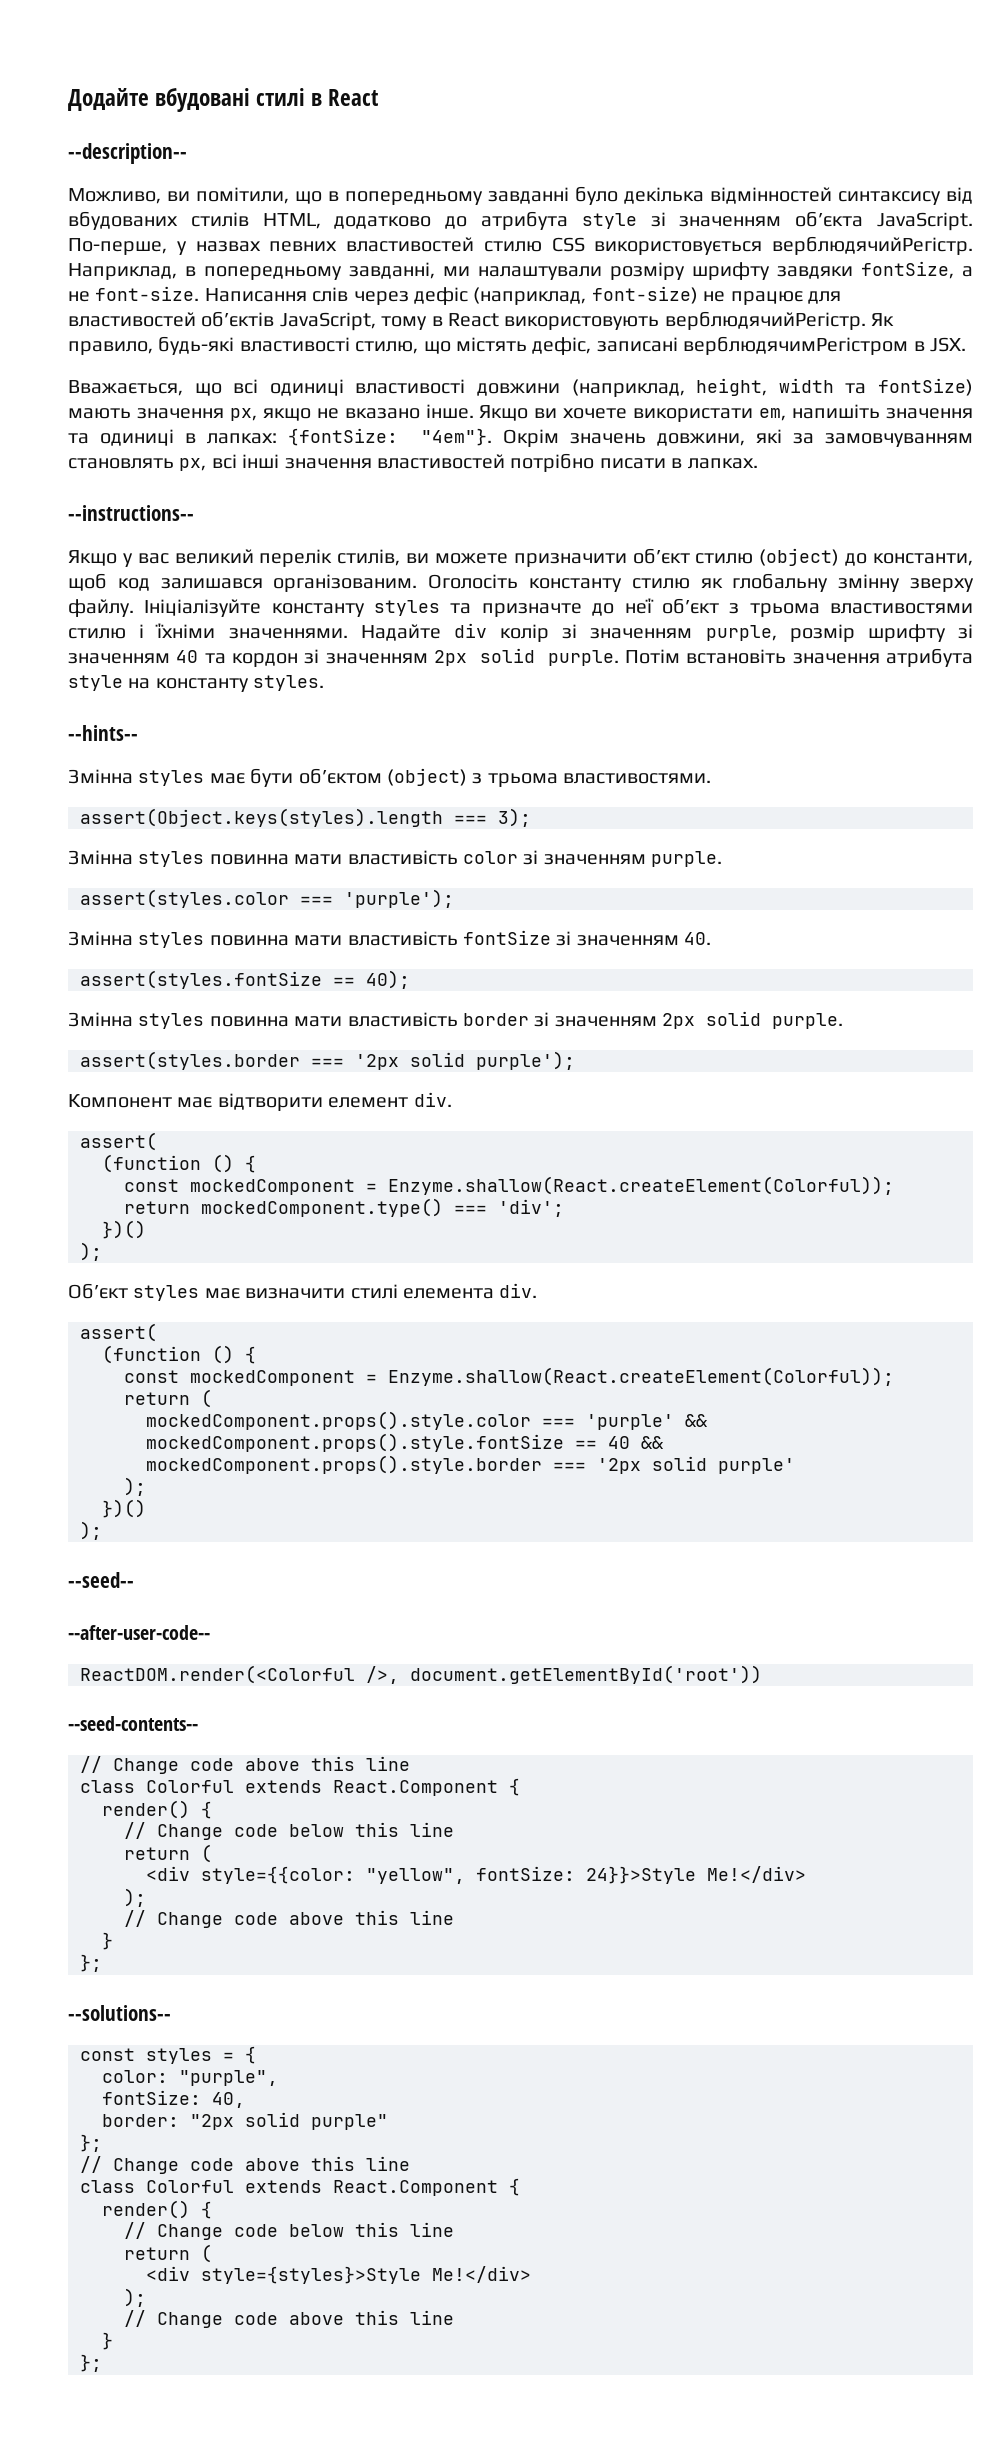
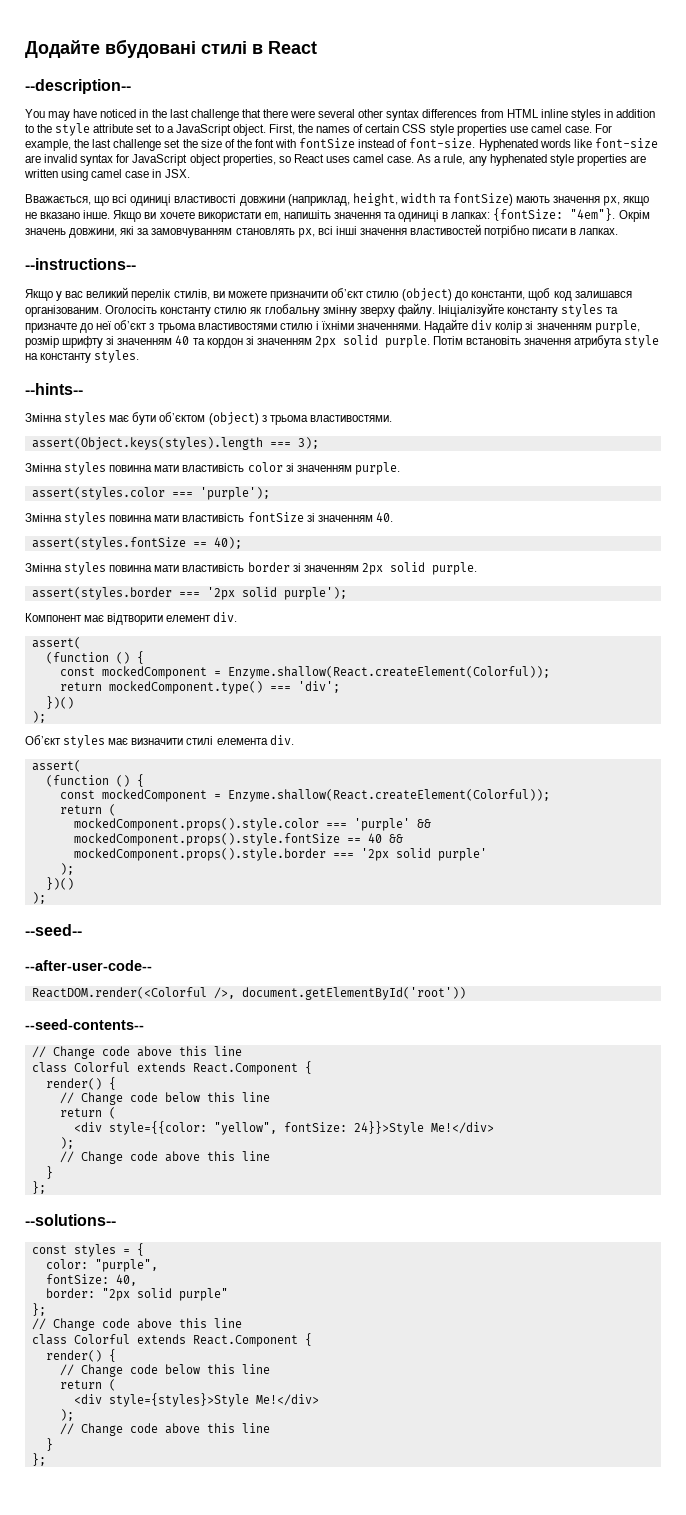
[68,186,973,205] [68,211,973,231] [68,236,973,255] [68,261,973,280] [68,286,841,305] [68,311,895,331] [68,336,925,355] Можливо, ви помітили, що в попередньому завданні було декілька відмінностей синтаксису від вбудованих стилів HTML, додатково до атрибута style зі значенням об’єкта JavaScript. По-перше, у назвах певних властивостей стилю CSS використовується верблюдячийРегістр. Наприклад, в попередньому завданні, ми налаштували розміру шрифту завдяки fontSize, а не font-size. Написання слів через дефіс (наприклад, font-size) не працює для властивостей об’єктів JavaScript, тому в React використовують верблюдячийРегістр. Як правило, будь-які властивості стилю, що містять дефіс, записані верблюдячимРегістром в -> [25,109,656,121] [25,123,613,136] [25,138,658,151] [25,154,646,166] [24,169,162,181] You may have noticed in the last challenge that there were several other syntax differences from HTML inline styles in addition to the style attribute set to a JavaScript object. First, the names of certain CSS style properties use camel case. For example, the last challenge set the size of the font with fontSize instead of font-size. Hyphenated words like font-size are invalid syntax for JavaScript object properties, so React uses camel case. As a rule, any hyphenated style properties are written using camel case in

